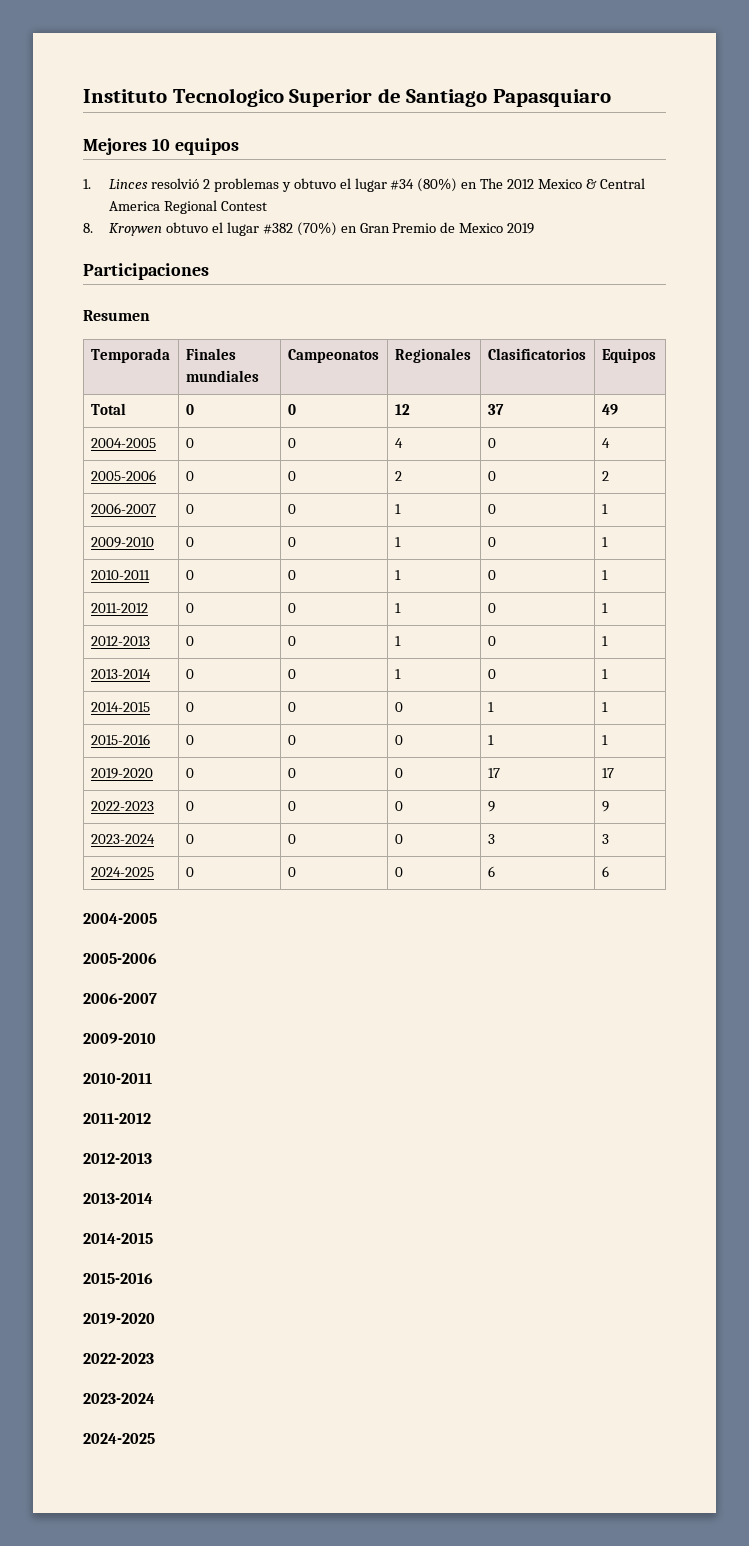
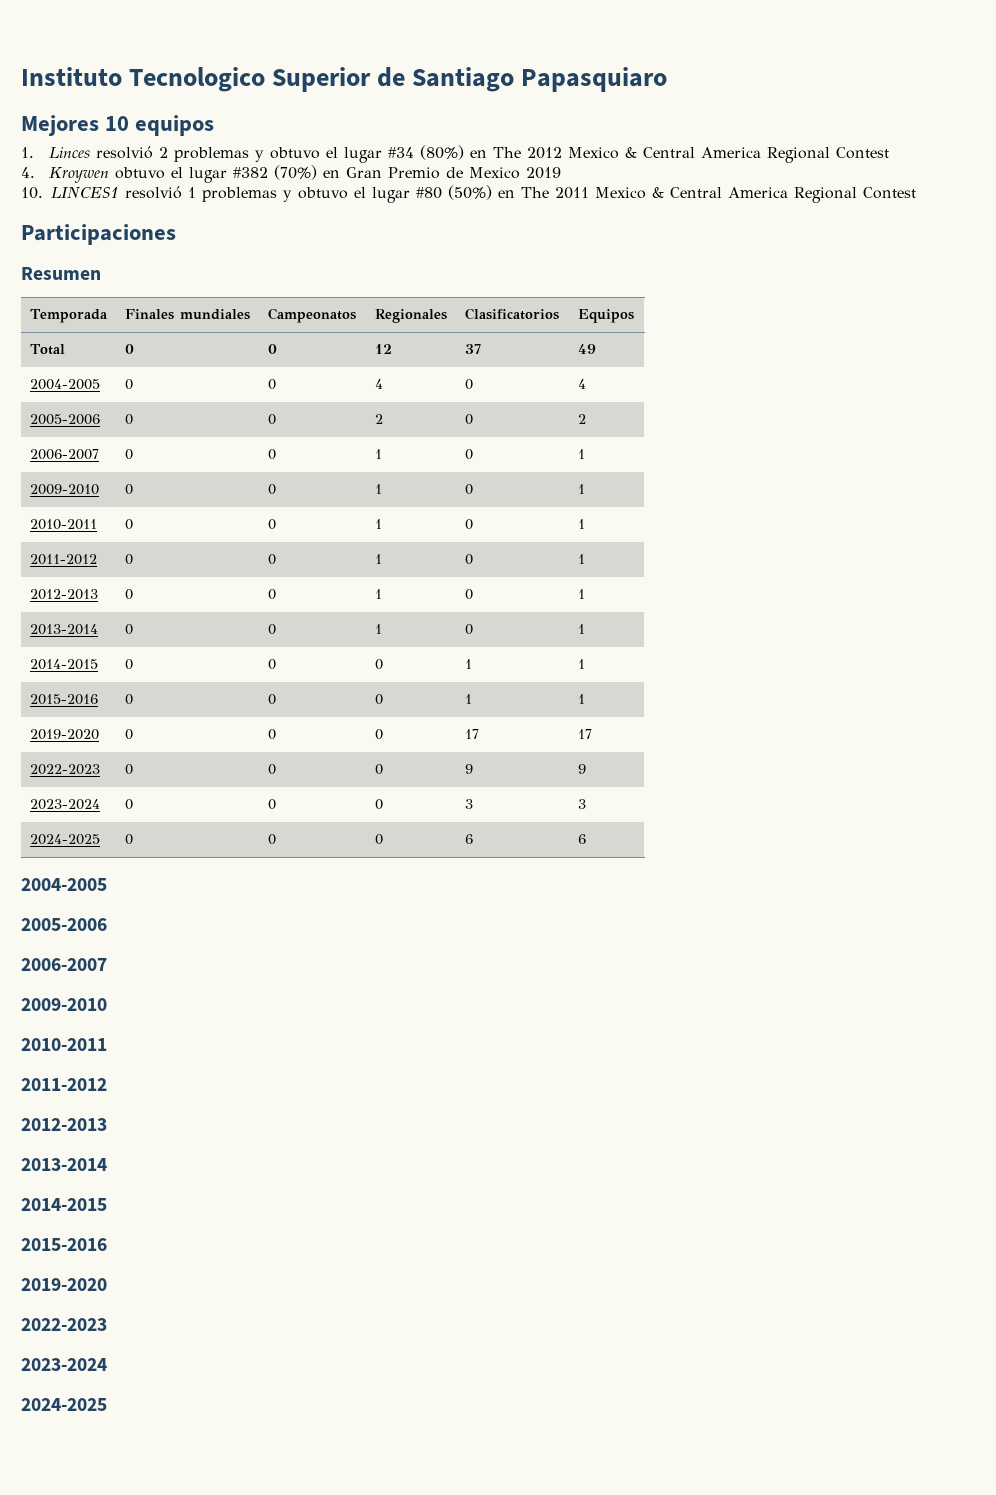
[83,223,93,233] 8. -> [21,167,35,178] 4.
(535, 228) none -> [21,185,916,203] // 10. LINCES1 resolvió 1 problemas y obtuvo el lugar #80 (50%) en The 2011 Mexico & Central America Regional Contest

